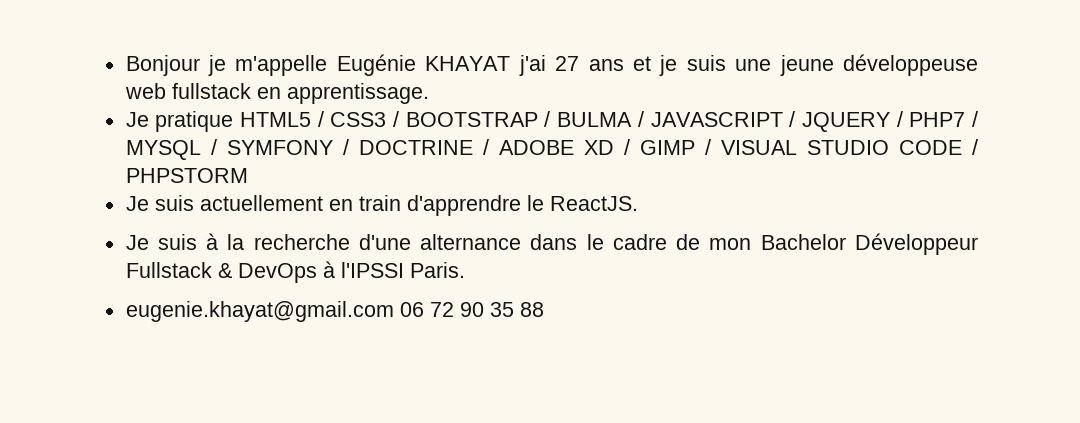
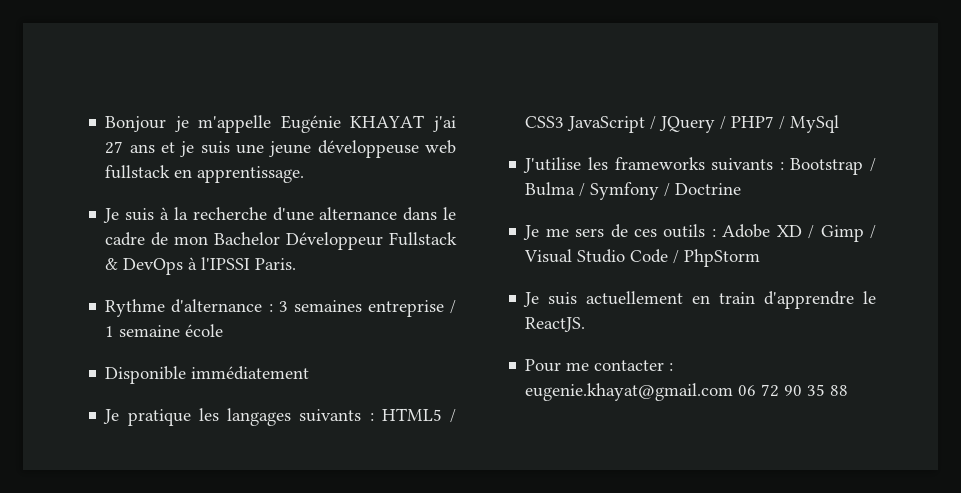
[125,111,979,132] [125,139,978,160] [125,168,248,183] [125,195,638,216] // Je pratique HTML5 / CSS3 / BOOTSTRAP / BULMA / JAVASCRIPT / JQUERY / PHP7 / MYSQL / SYMFONY / DOCTRINE / ADOBE XD / GIMP / VISUAL STUDIO CODE / PHPSTORM // Je suis actuellement en train d'apprendre le ReactJS. -> (305, 174) none
(465, 270) none -> [105,299,456,317] [105,324,224,337] [105,366,310,384] [103,408,456,426] [525,115,840,133] [523,157,876,175] [525,182,742,200] [523,224,876,242] [524,249,761,267] [523,291,876,309] [525,317,586,332] [525,359,674,372] Rythme d'alternance : 3 semaines entreprise / 1 semaine école // Disponible immédiatement // Je pratique les langages suivants : HTML5 / CSS3 JavaScript / JQuery / PHP7 / MySql // J'utilise les frameworks suivants : Bootstrap / Bulma / Symfony / Doctrine // Je me sers de ces outils : Adobe XD / Gimp / Visual Studio Code / PhpStorm // Je suis actuellement en train d'apprendre le ReactJS. // Pour me contacter :

